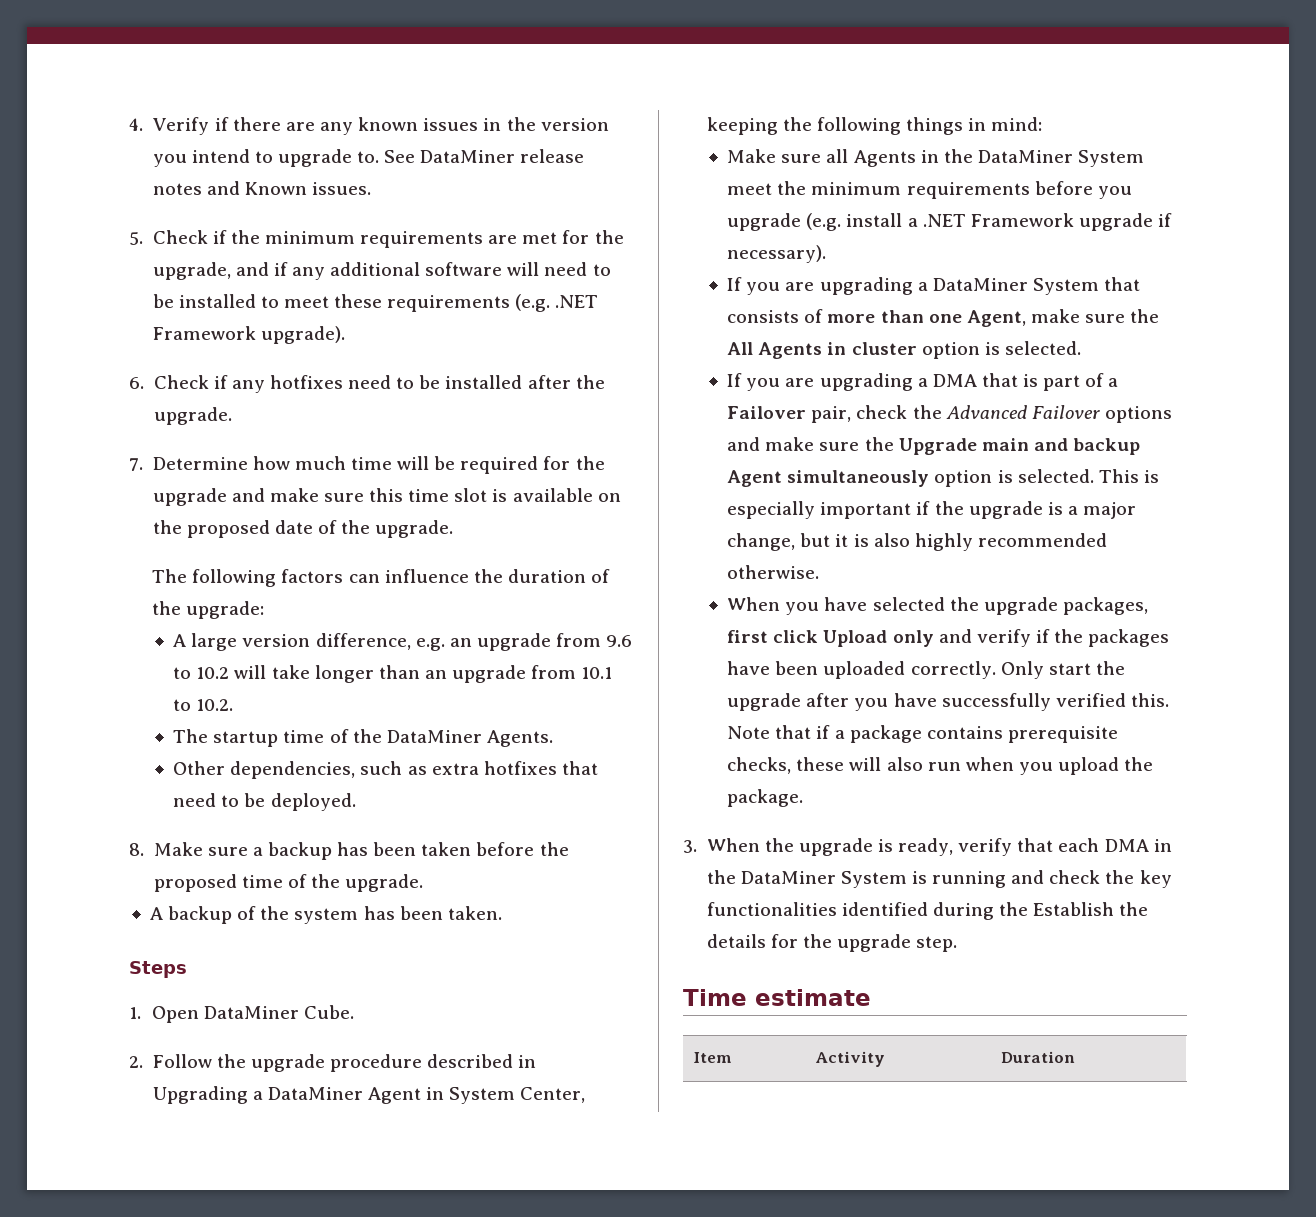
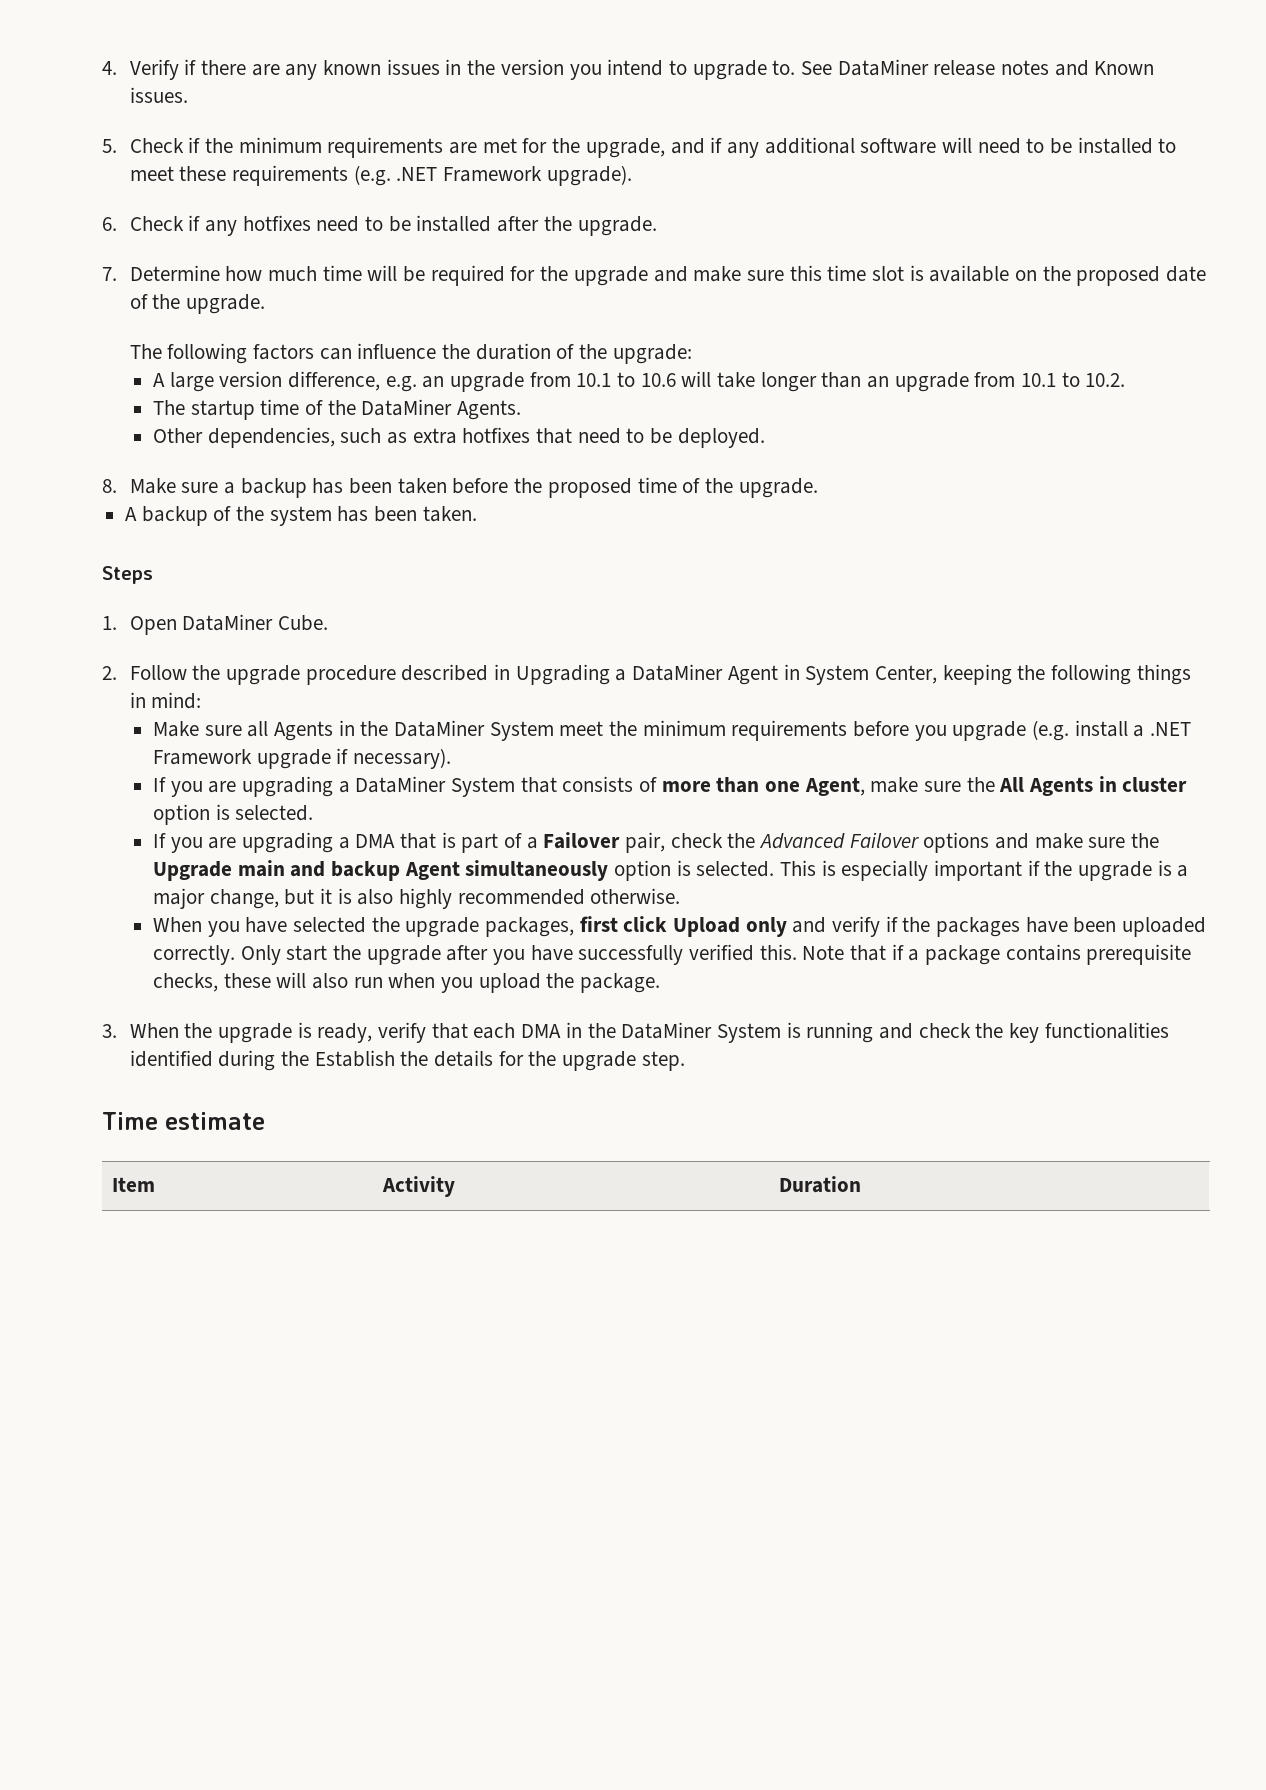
[606,635,633,647] [173,667,230,679] 9.6 to 10.2 -> [576,372,676,387] 10.1 to 10.6

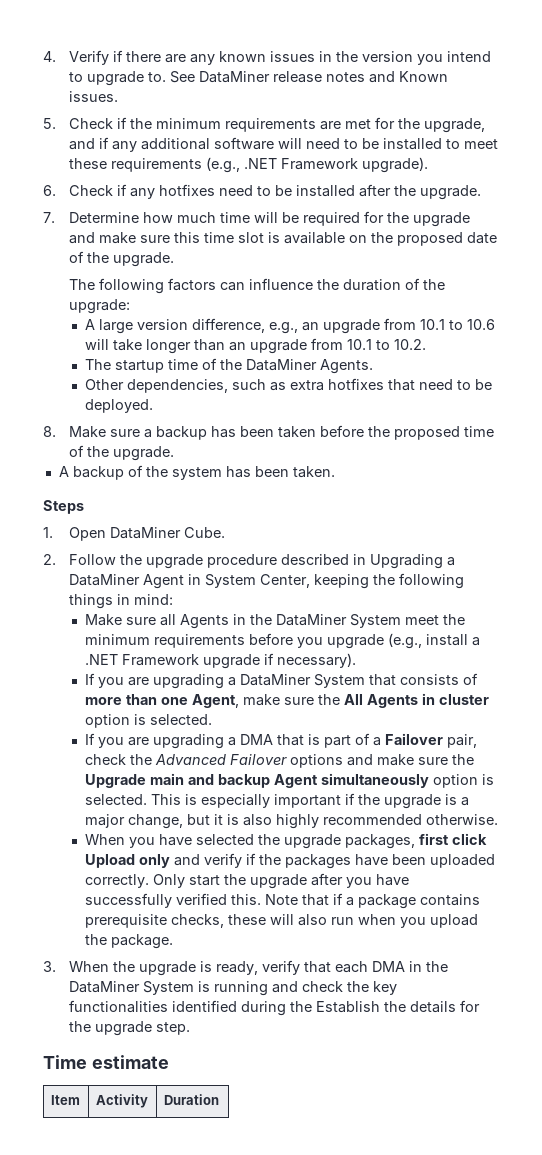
[353,165,391,186] (e.g. -> [205,157,240,173] (e.g.,
[385,376,417,392] e.g. -> [268,322,298,334] e.g.,
[1031,720,1069,741] (e.g. -> [387,633,422,649] (e.g.,

